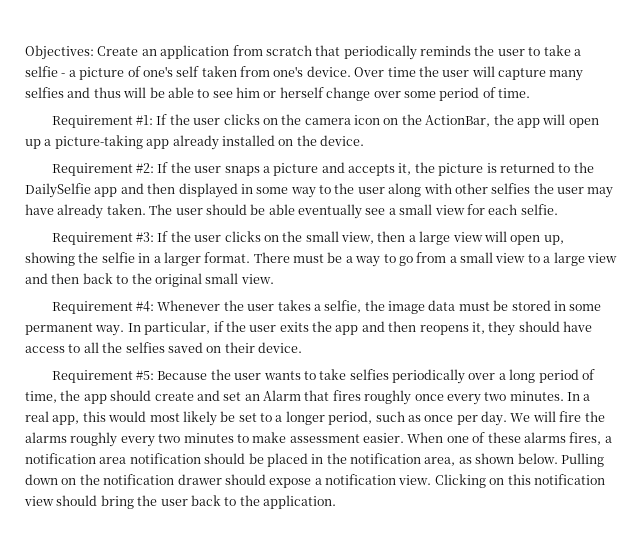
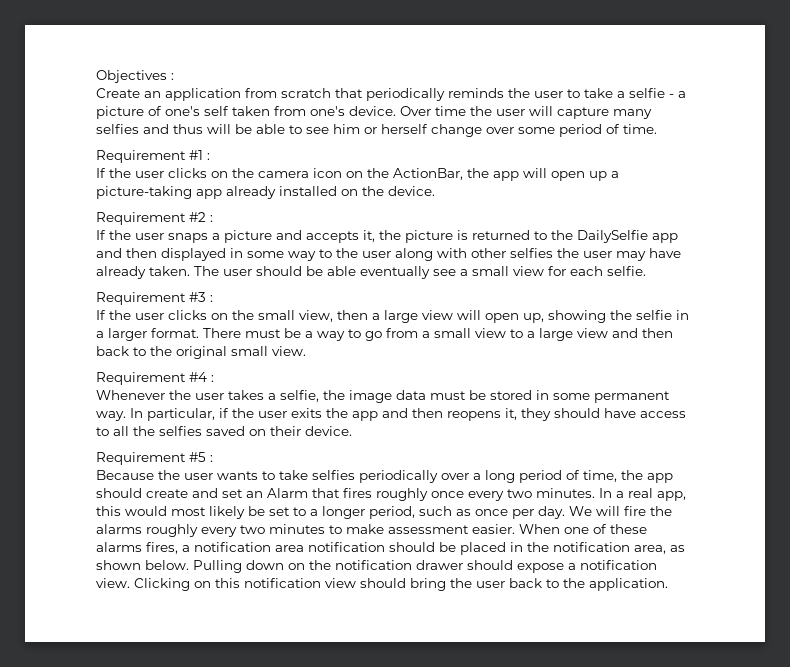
[25,45,94,60] Objectives: -> [96,70,174,83] Objectives : //
[136,115,154,125] #1: -> [189,150,210,160] #1 : //
[136,163,155,173] #2: -> [189,212,213,222] #2 : //
[136,232,155,242] #3: -> [189,292,213,302] #3 : //
[136,301,155,312] #4: -> [189,372,214,382] #4 : //
[136,370,155,380] #5: -> [189,452,213,462] #5 : //

